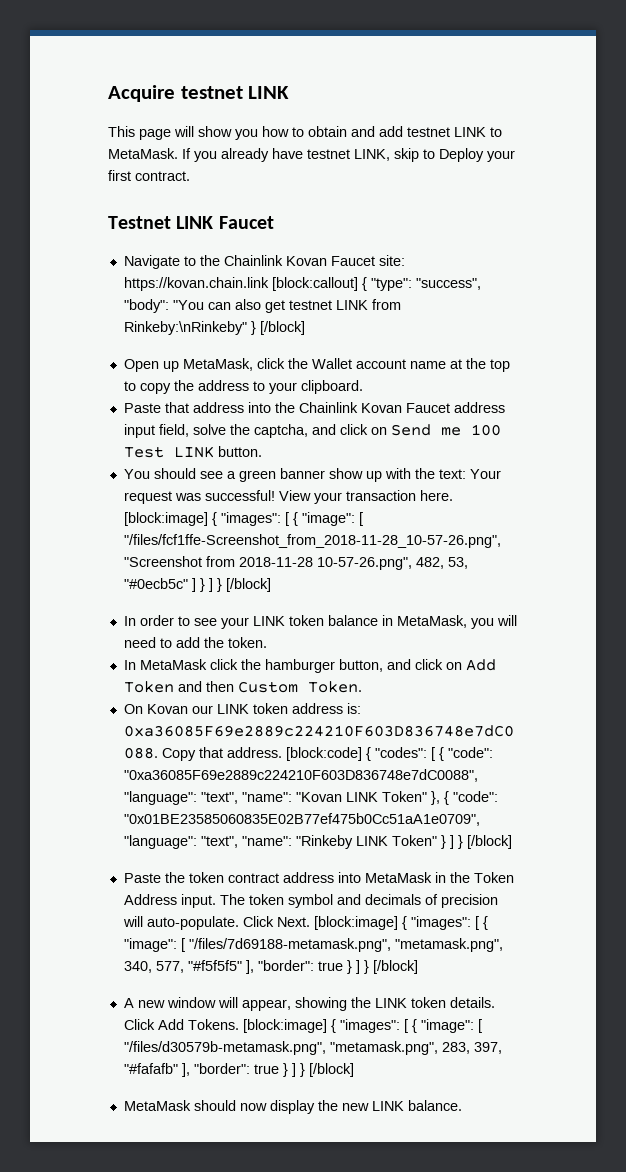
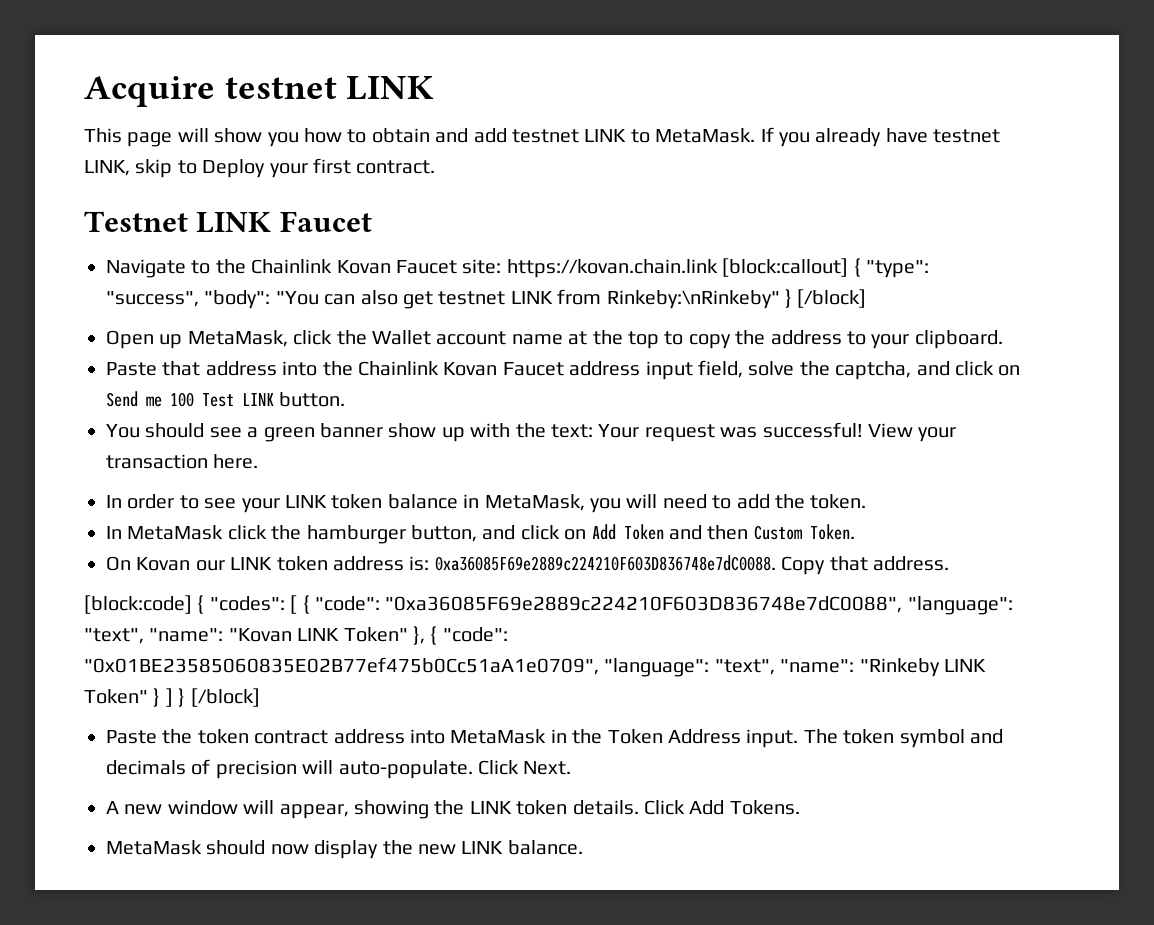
[123,512,363,526] [123,534,501,548] [123,556,468,570] [123,578,271,592] [block:image] { "images": [ { "image": [ "/files/fcf1ffe-Screenshot_from_2018-11-28_10-57-26.png", "Screenshot from 2018-11-28 10-57-26.png", 482, 53, "#0ecb5c" ] } ] } [/block] -> (259, 461) none
(282, 752) none -> (949, 563) //
[313,916,488,930] [123,938,503,952] [123,960,418,974] [block:image] { "images": [ { "image": [ "/files/7d69188-metamask.png", "metamask.png", 340, 577, "#f5f5f5" ], "border": true } ] } [/block] -> (572, 768) none
[242,1019,482,1033] [123,1041,502,1055] [123,1063,354,1077] [block:image] { "images": [ { "image": [ "/files/d30579b-metamask.png", "metamask.png", 283, 397, "#fafafb" ], "border": true } ] } [/block] -> (800, 807) none

